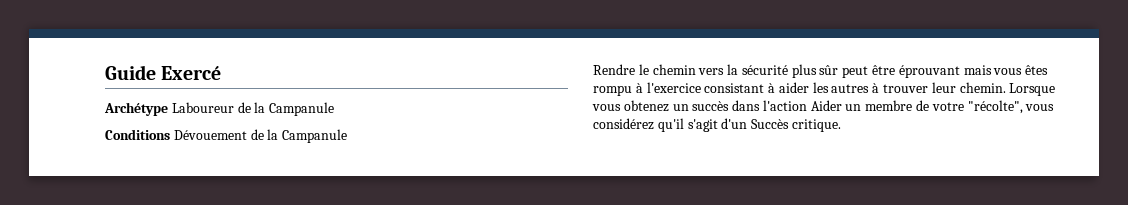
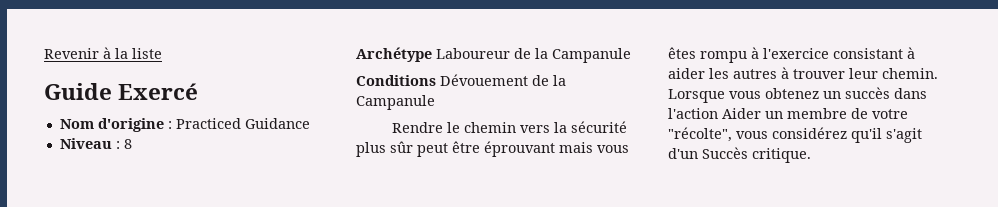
[105,65,222,80] Guide Exercé -> [44,47,162,59] [44,83,199,100] [59,118,310,132] [59,138,132,149] Revenir à la liste // Guide Exercé // Nom d'origine : Practiced Guidance // Niveau : 8

